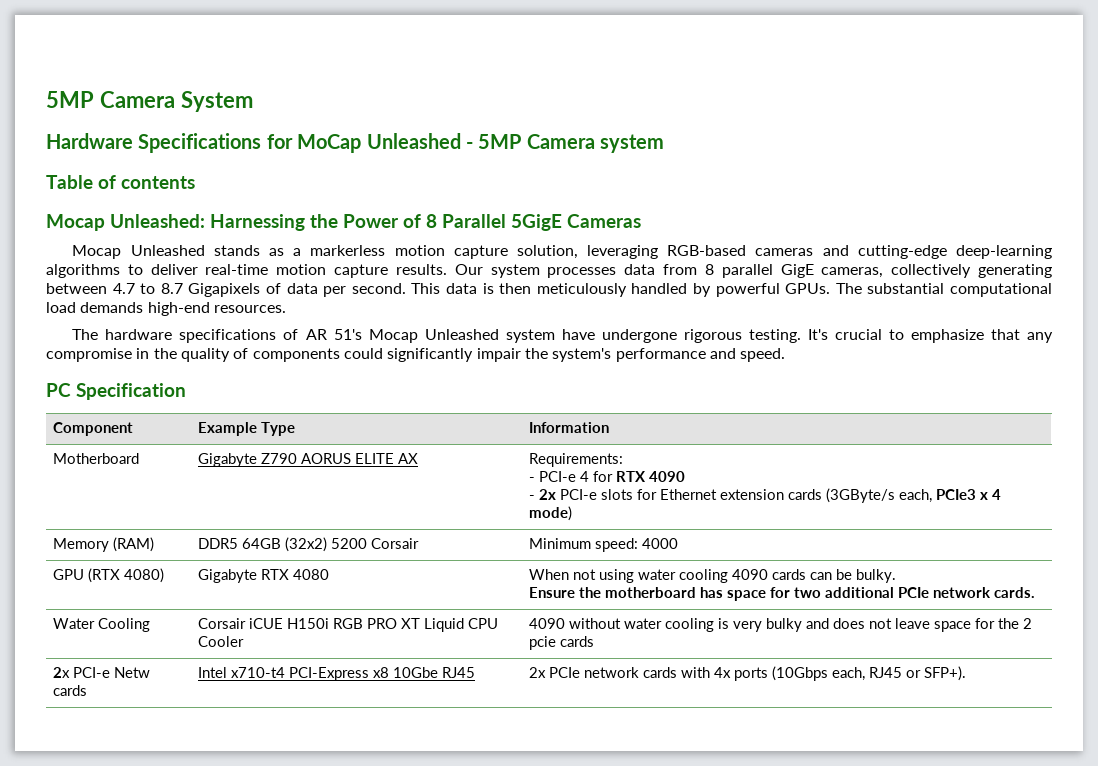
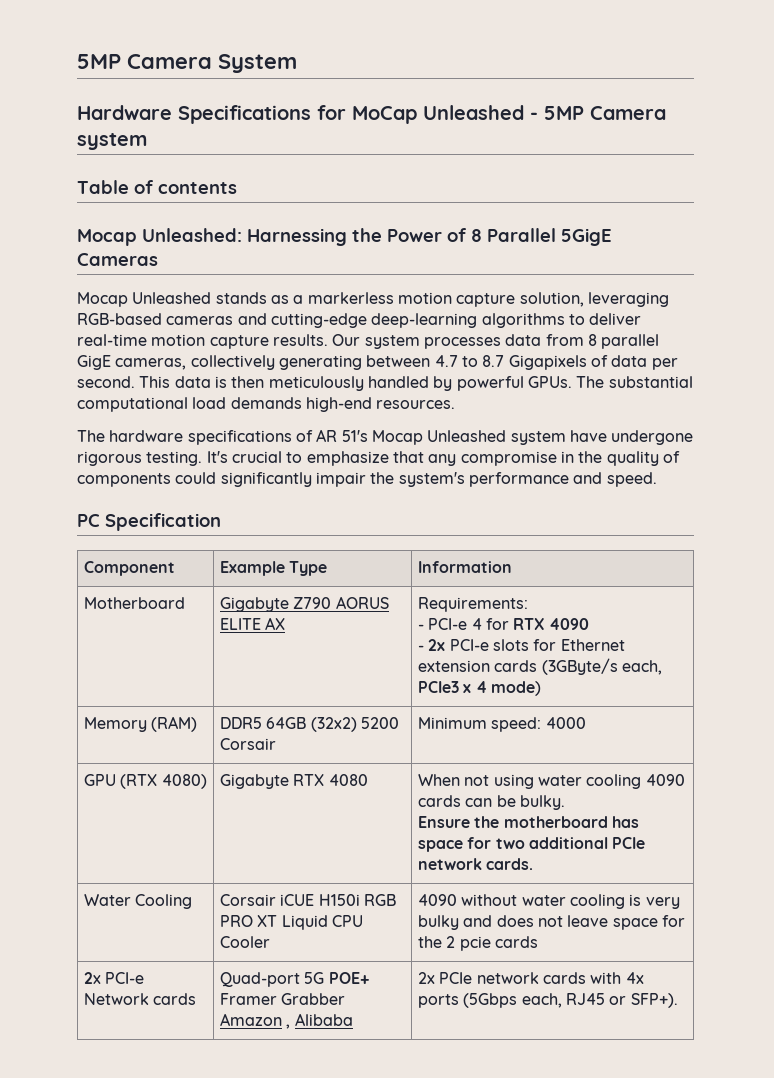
[114,667,151,678] Netw -> [84,993,150,1005] Network
[198,667,476,681] Intel x710-t4 PCI-Express x8 10Gbe RJ45 -> [220,972,369,987] [220,993,346,1005] [220,1013,353,1029] Quad-port 5G POE+ Framer Grabber Amazon , Alibaba
[772,666,829,681] (10Gbps -> [463,993,518,1008] (5Gbps

